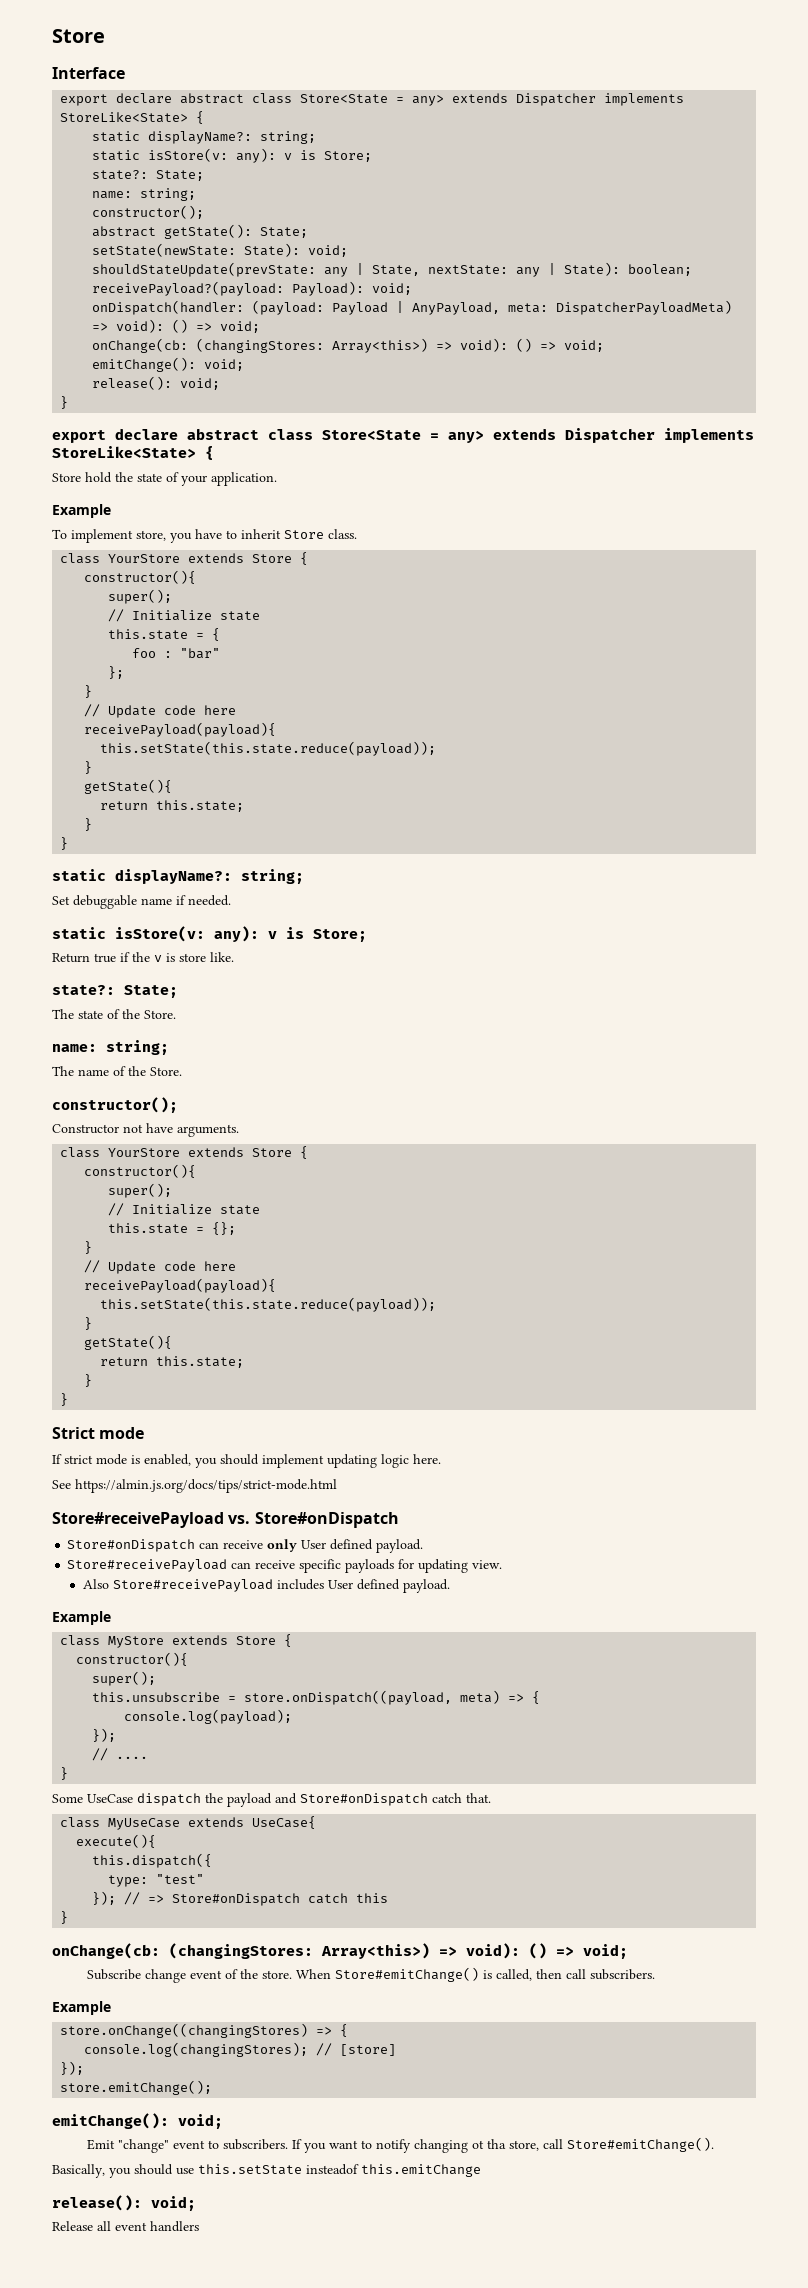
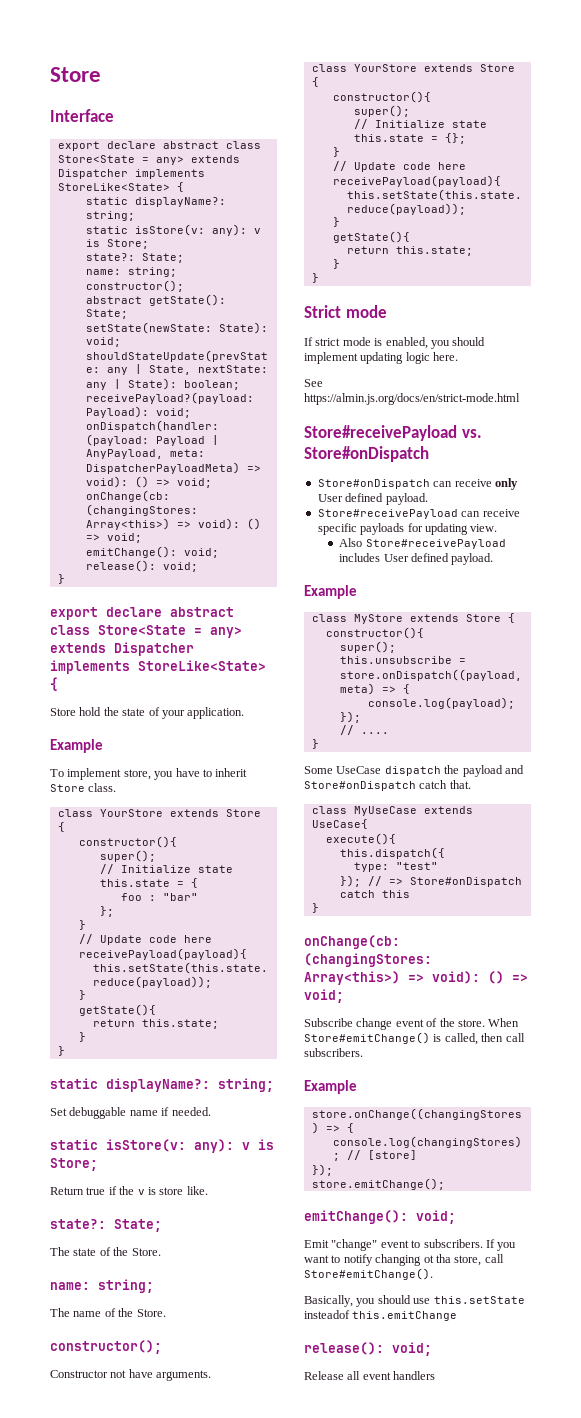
[75,1479,337,1493] https://almin.js.org/docs/tips/strict-mode.html -> [304,393,520,405] https://almin.js.org/docs/en/strict-mode.html

